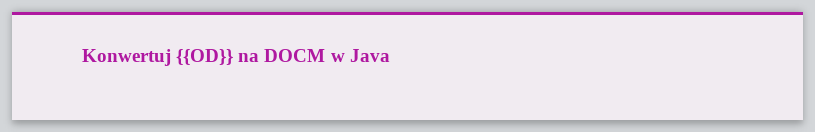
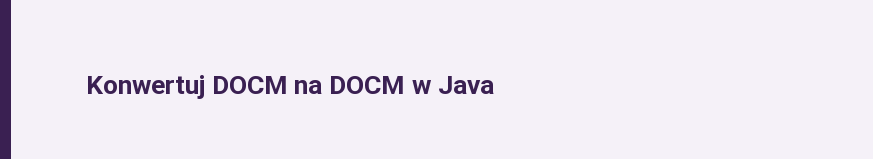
[176,49,234,65] {{OD}} -> [212,76,288,94] DOCM

